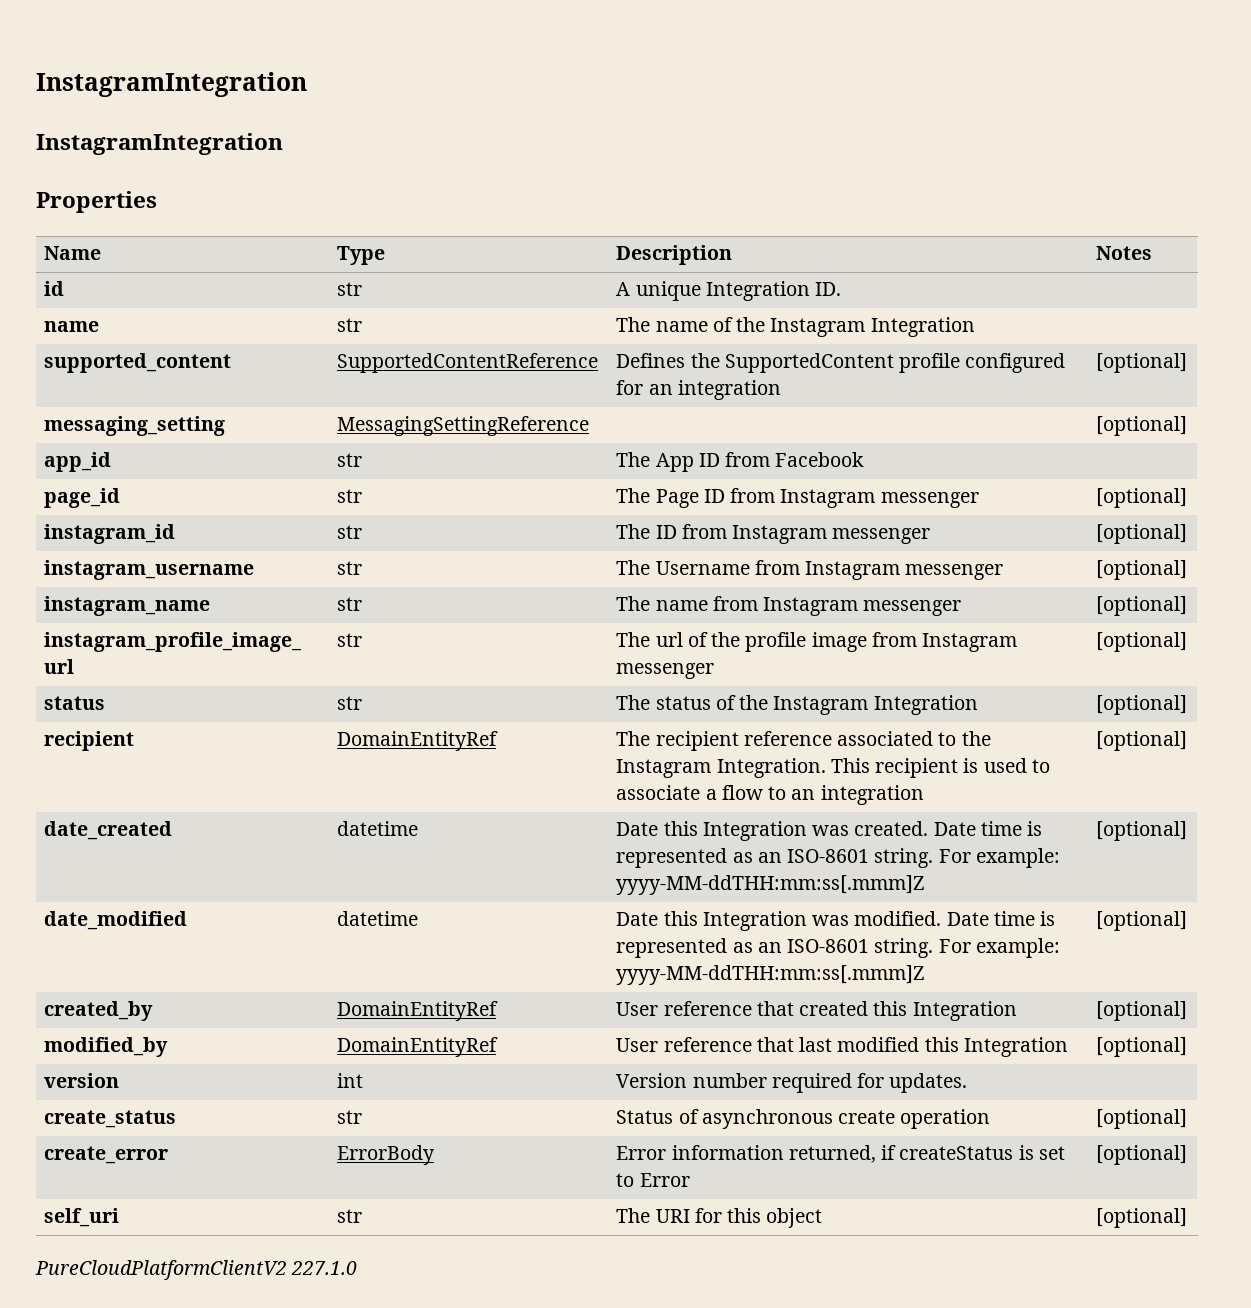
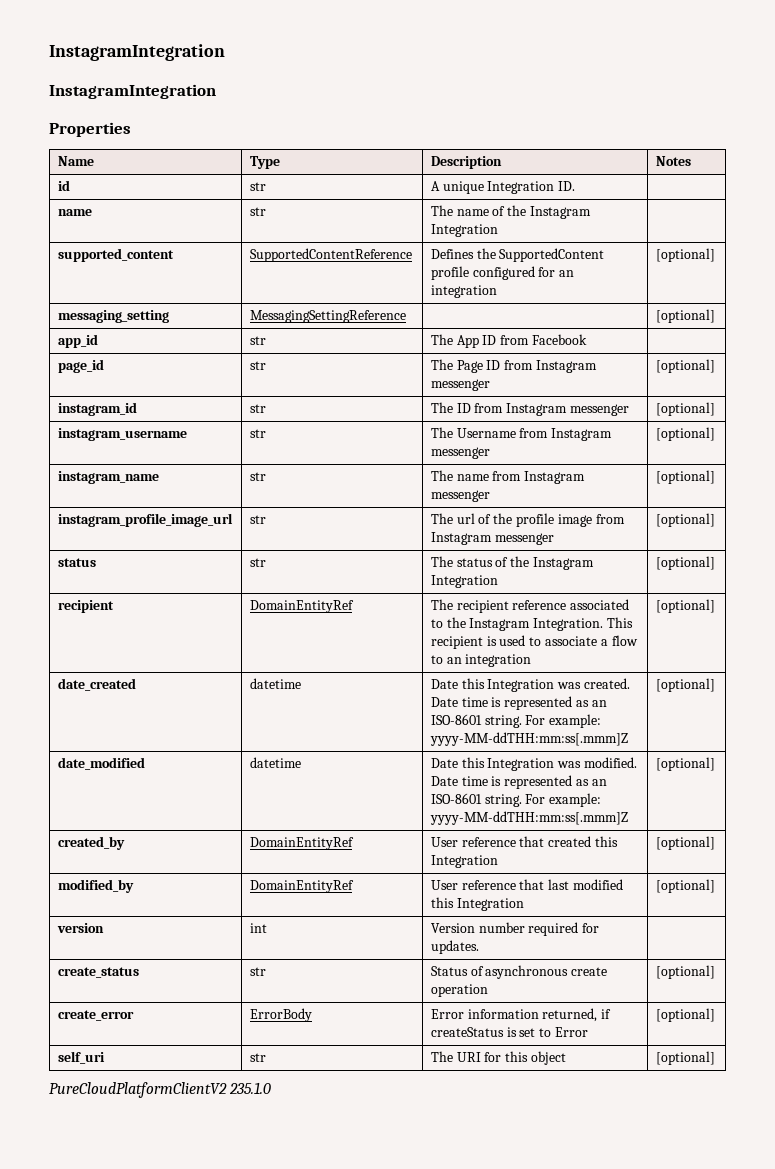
[291,1261,358,1275] 227.1.0 -> [229,1082,272,1094] 235.1.0

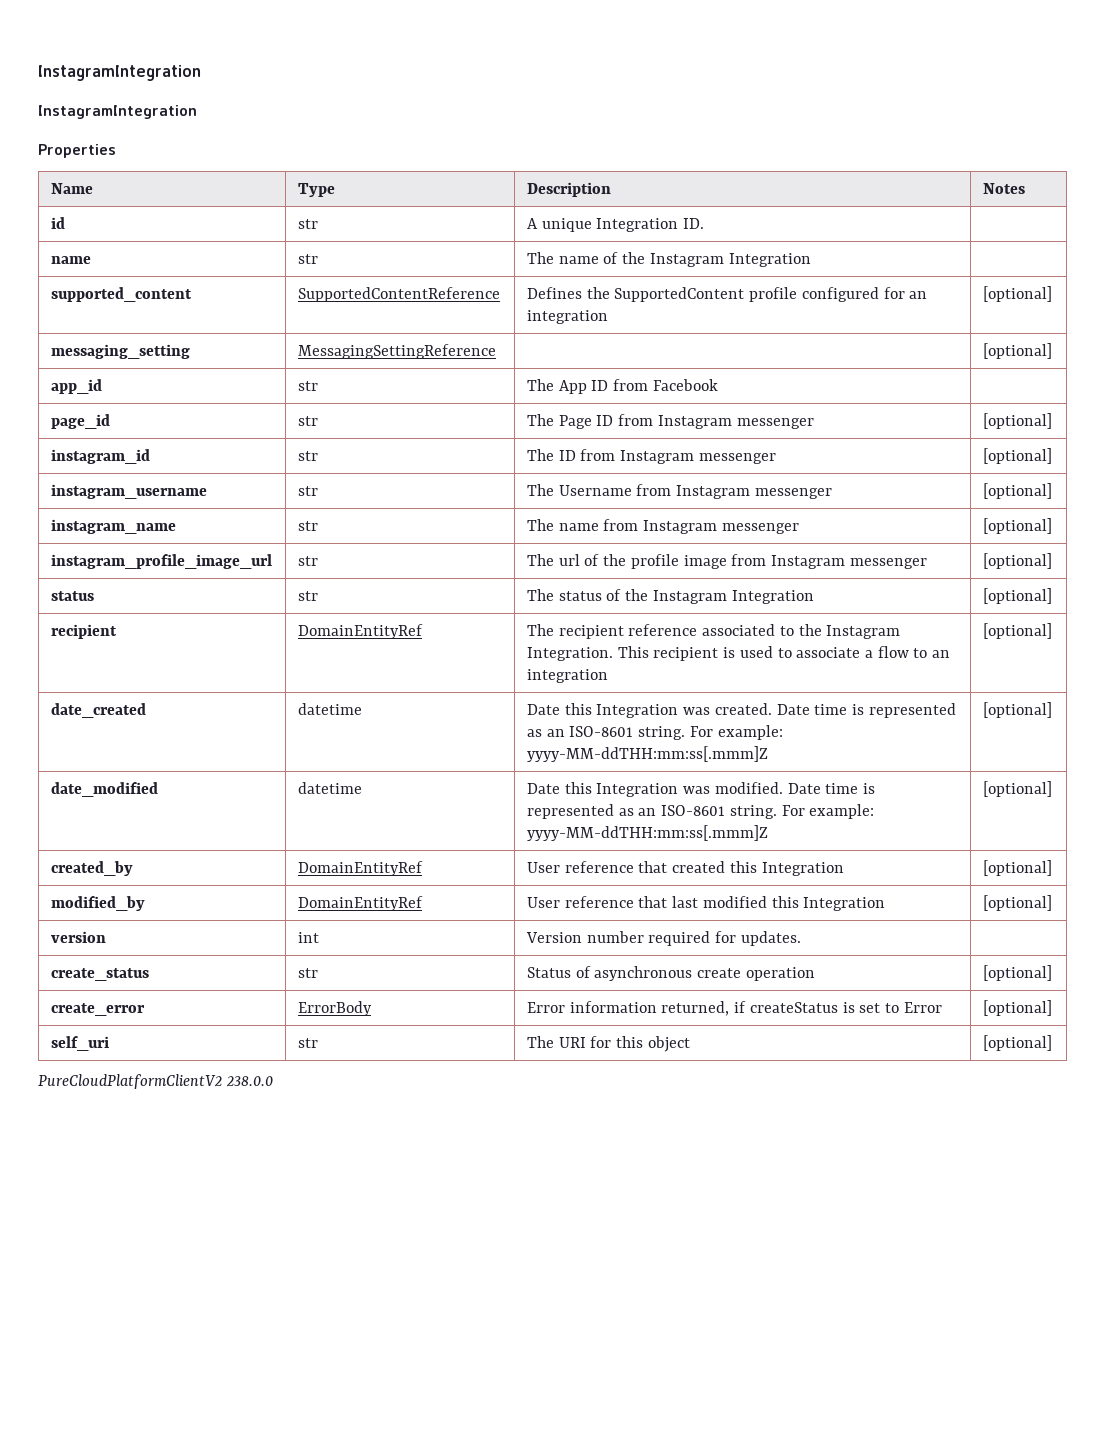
[229,1082,272,1094] 235.1.0 -> [225,1076,273,1087] 238.0.0

